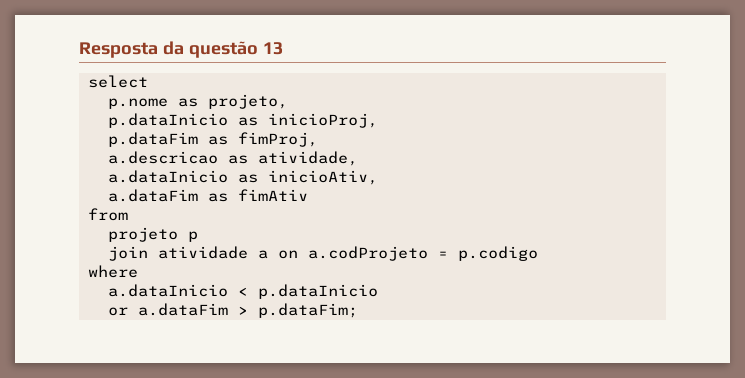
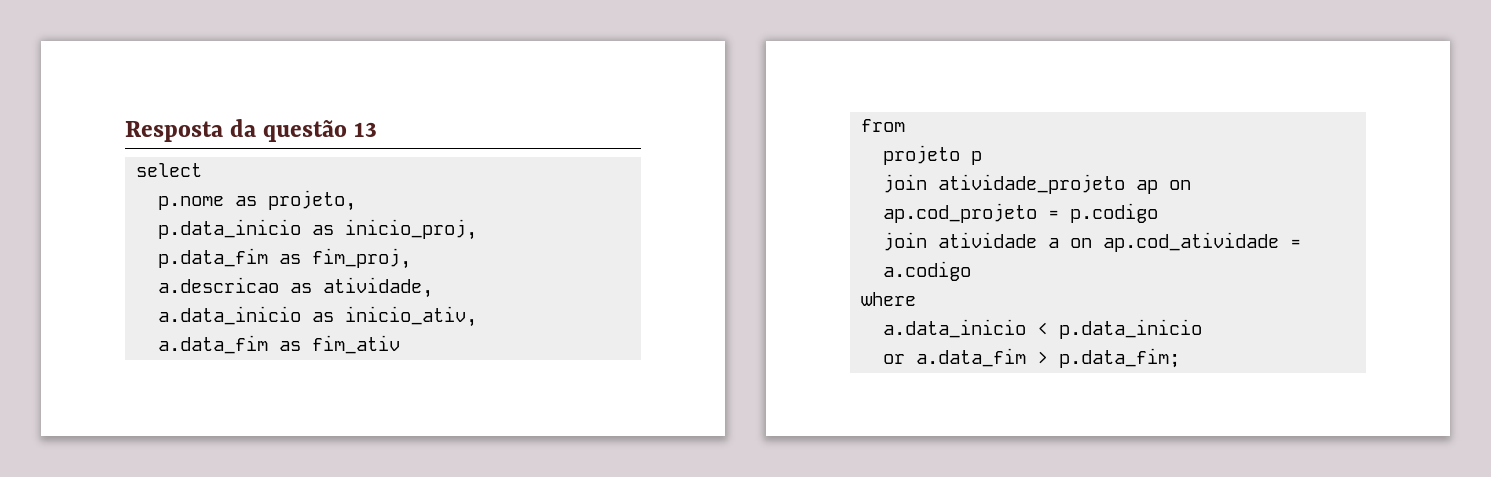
[108,113,379,128] [108,132,319,147] [108,151,359,166] [108,170,379,185] [108,189,309,202] [88,208,129,221] [108,227,199,242] [108,246,539,261] [88,265,139,278] [108,284,379,299] [108,303,359,318] p.dataInicio as inicioProj, // p.dataFim as fimProj, // a.descricao as atividade, // a.dataInicio as inicioAtiv, // a.dataFim as fimAtiv // from // projeto p // join atividade a on a.codProjeto = p.codigo // where // a.dataInicio < p.dataInicio // or a.dataFim > p.dataFim; -> [157,219,477,240] [157,248,411,269] [157,277,433,298] [157,306,477,327] [157,335,400,354] [860,119,905,132] [882,145,982,165] [882,174,1191,194] [882,203,1158,223] [882,232,1301,252] [882,261,971,281] [860,292,916,306] [882,319,1202,339] [882,348,1180,368] p.data_inicio as inicio_proj, // p.data_fim as fim_proj, // a.descricao as atividade, // a.data_inicio as inicio_ativ, // a.data_fim as fim_ativ // from // projeto p // join atividade_projeto ap on ap.cod_projeto = p.codigo // join atividade a on ap.cod_atividade = a.codigo // where // a.data_inicio < p.data_inicio // or a.data_fim > p.data_fim;

